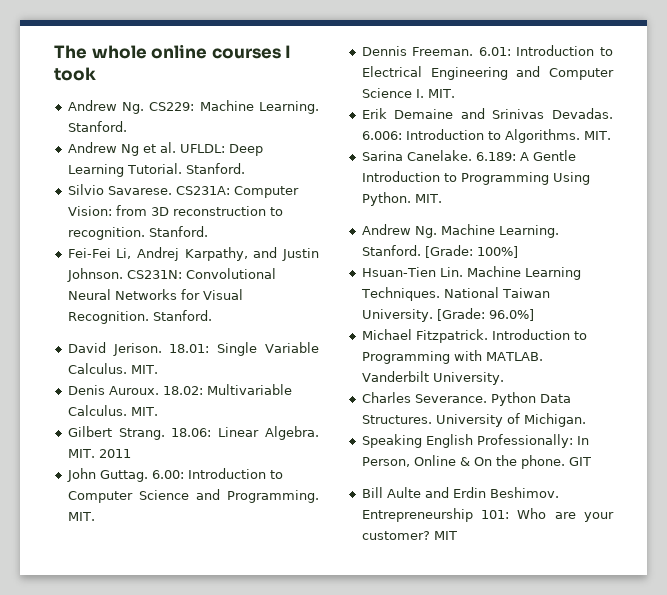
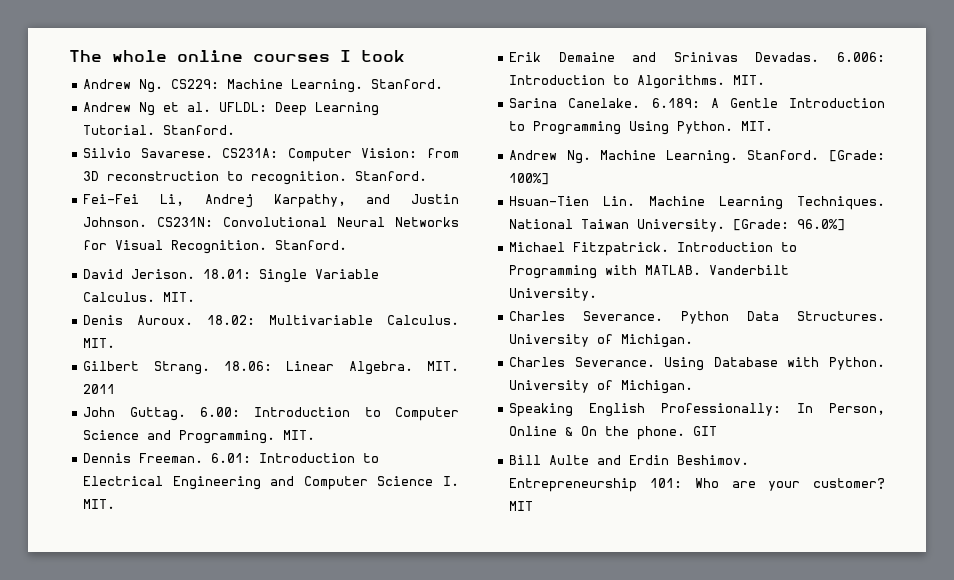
(586, 420) none -> [509,357,885,371] [509,380,694,394] // Charles Severance. Using Database with Python. University of Michigan.

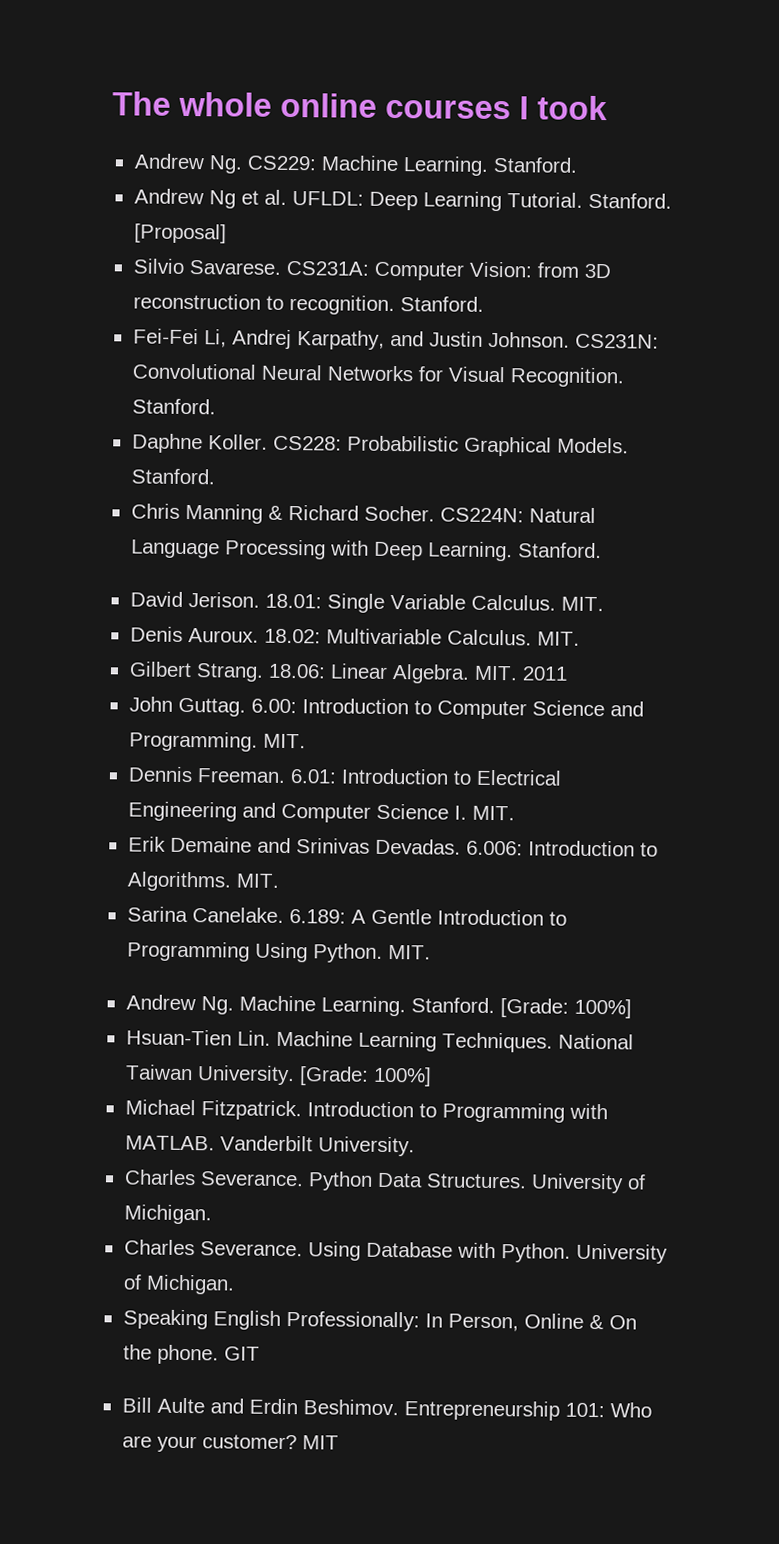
(236, 130) none -> [133,223,227,244] [Proposal]
(348, 245) none -> [131,433,629,457] [130,468,215,485] [130,503,596,524] [130,539,602,562] // Daphne Koller. CS228: Probabilistic Graphical Models. Stanford. // Chris Manning & Richard Socher. CS224N: Natural Language Processing with Deep Learning. Stanford.
[797,219,846,231] 96.0%] -> [372,1066,432,1087] 100%]

